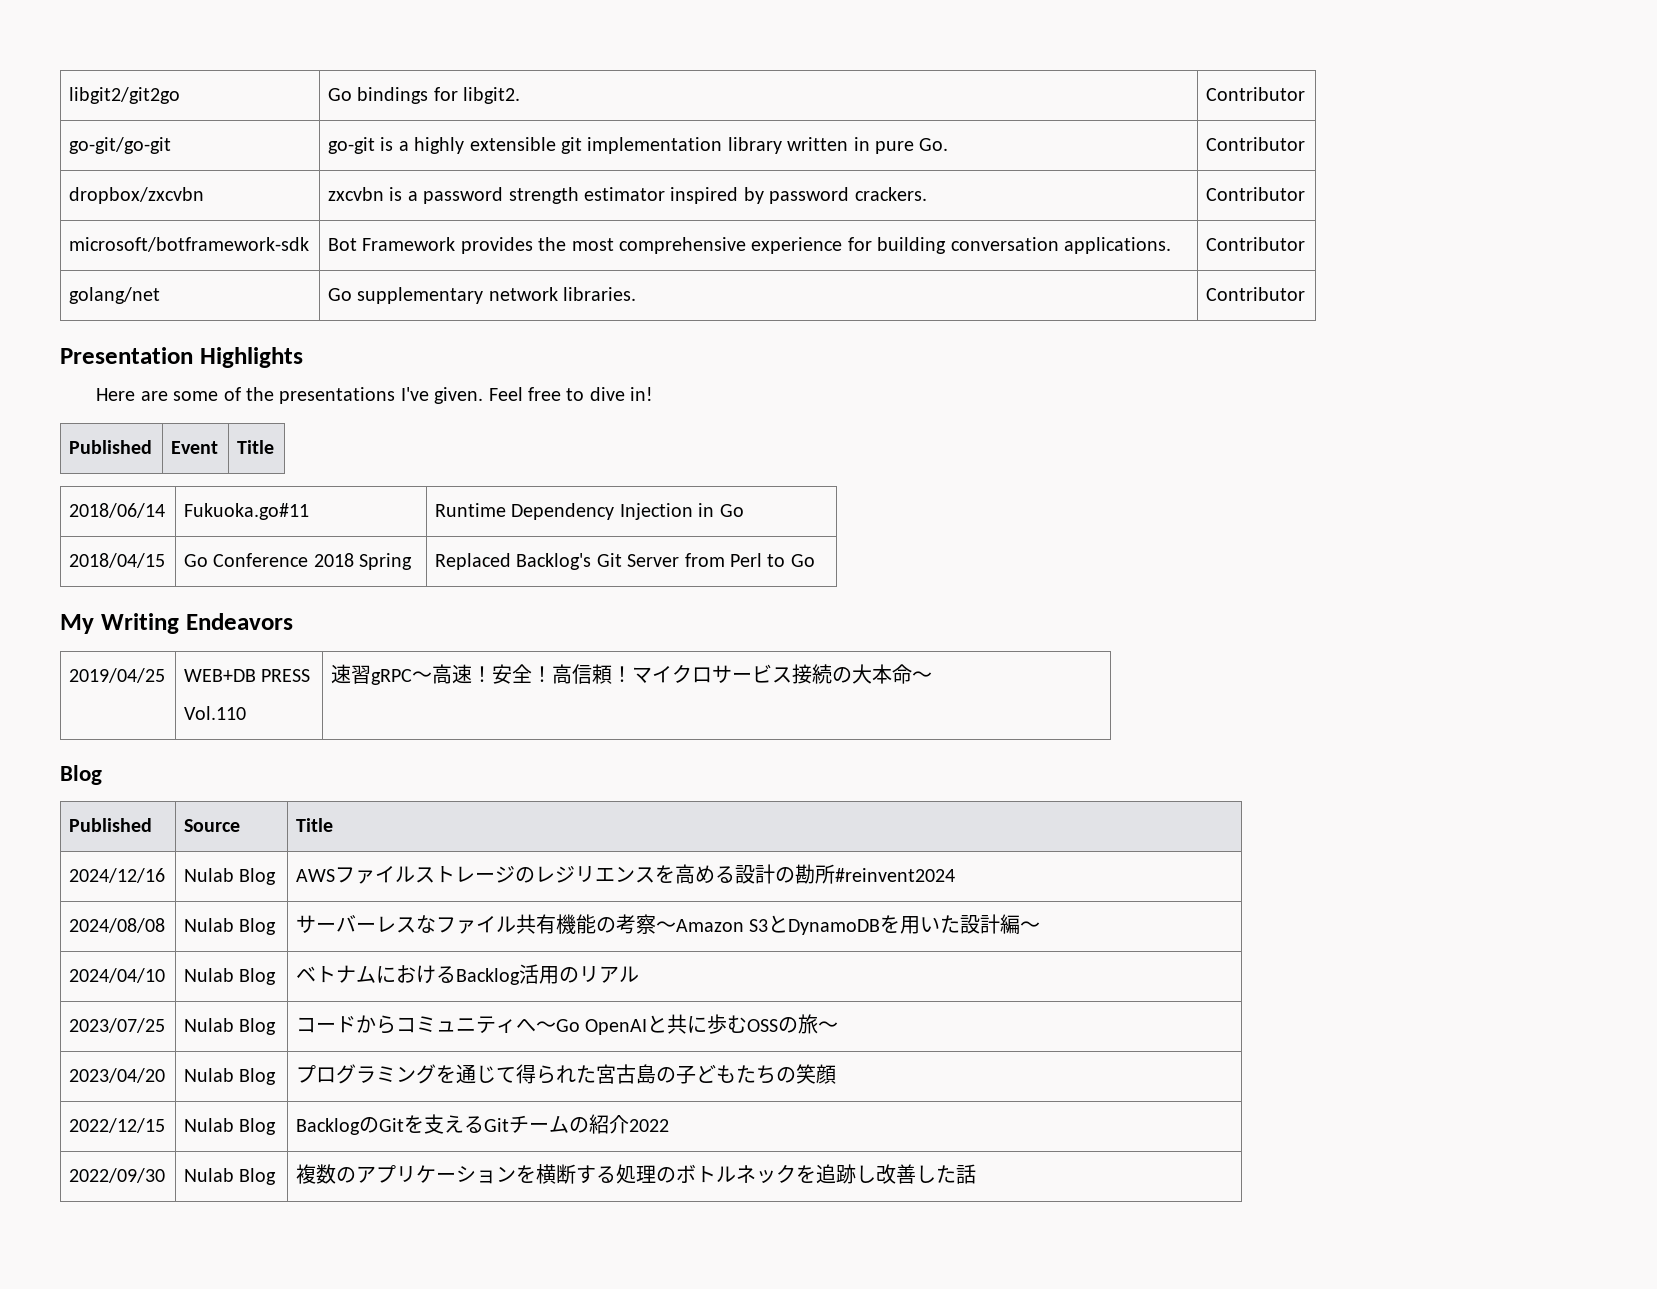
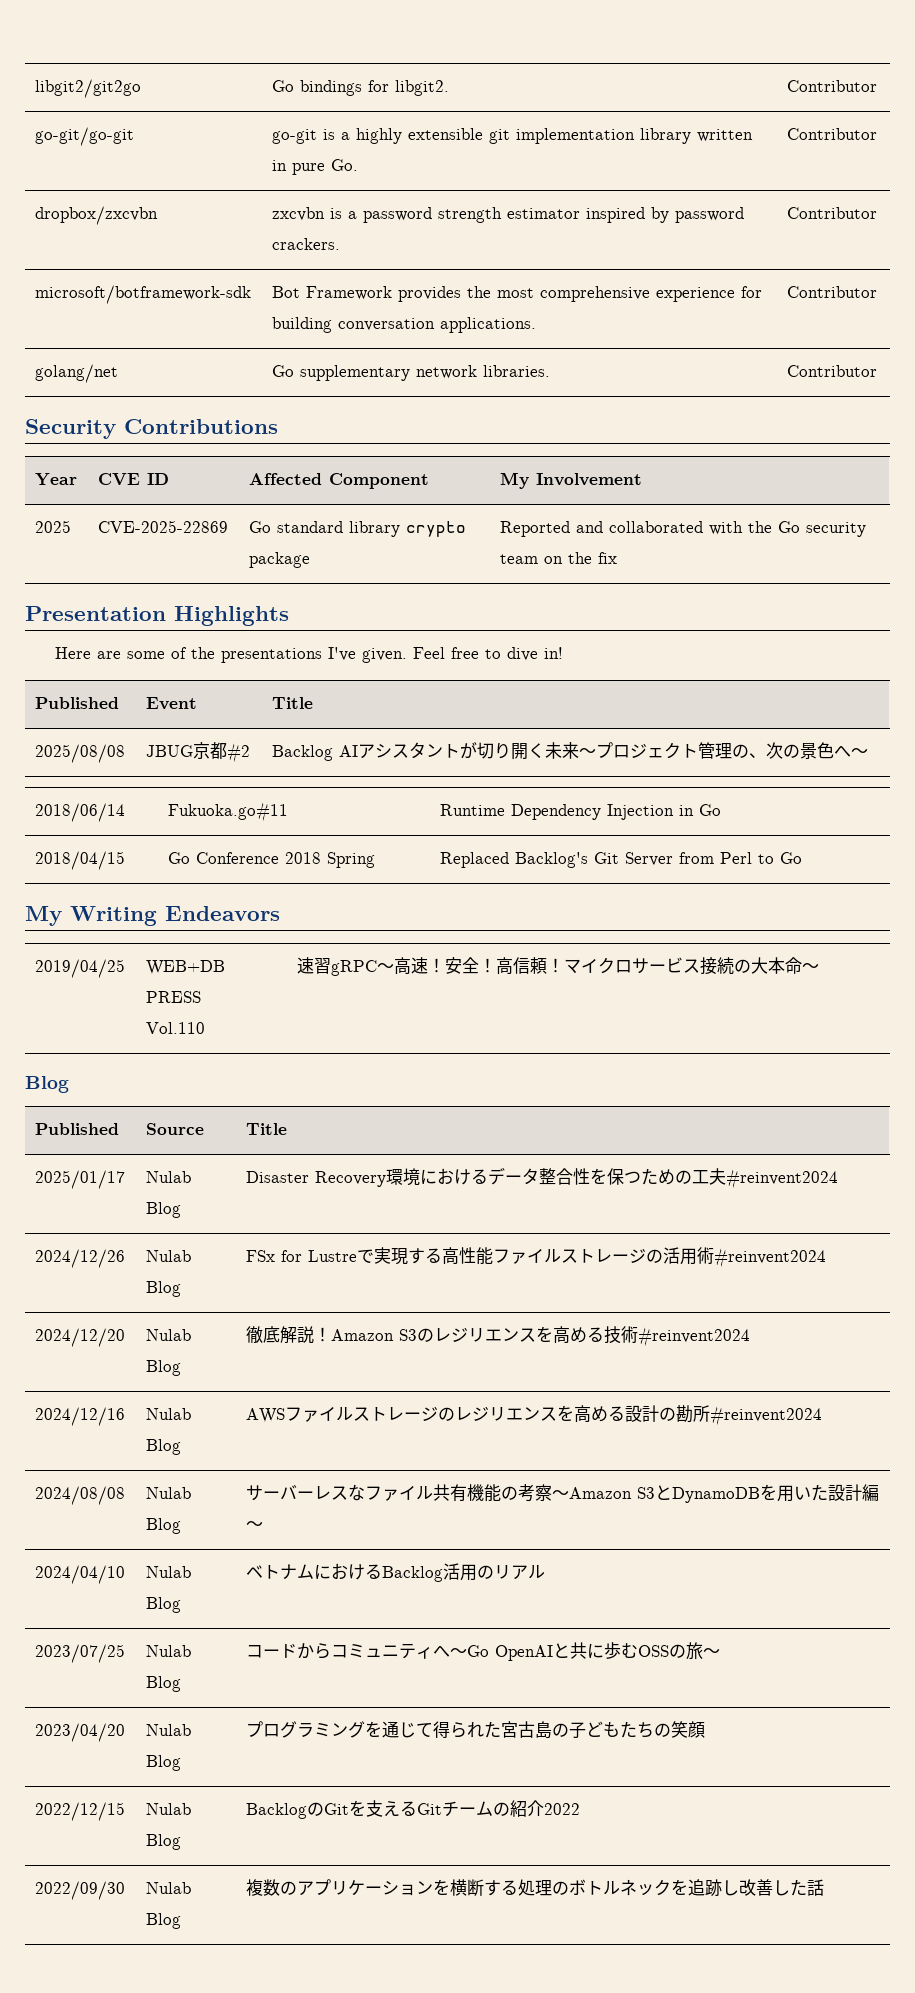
(1306, 294) none -> [25,419,278,439] [35,473,78,486] [98,473,170,485] [249,473,430,489] [500,472,643,489] [35,520,72,533] [98,520,229,533] [249,521,467,537] [249,552,311,568] [500,521,867,537] [500,552,618,564] // Security Contributions // Year | CVE ID | Affected Component | My Involvement // 2025 | CVE-2025-22869 | Go standard library crypto package | Reported and collaborated with the Go security team on the fix
(275, 447) none -> [35,744,126,763] [146,742,251,763] [272,742,869,761] // 2025/08/08 | JBUG京都#2 | Backlog AIアシスタントが切り開く未来〜プロジェクト管理の、次の景色へ〜
(334, 825) none -> [35,1170,126,1189] [146,1171,192,1183] [146,1202,182,1218] [246,1167,839,1189] [35,1249,126,1268] [146,1250,192,1262] [146,1281,182,1297] [246,1247,827,1268] [35,1328,126,1347] [146,1329,192,1341] [146,1360,182,1376] [246,1326,751,1347] // 2025/01/17 | Nulab Blog | Disaster Recovery環境におけるデータ整合性を保つための工夫#reinvent2024 // 2024/12/26 | Nulab Blog | FSx for Lustreで実現する高性能ファイルストレージの活用術#reinvent2024 // 2024/12/20 | Nulab Blog | 徹底解説！Amazon S3のレジリエンスを高める技術#reinvent2024

